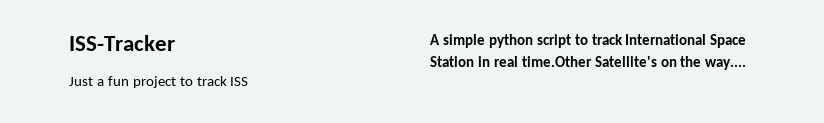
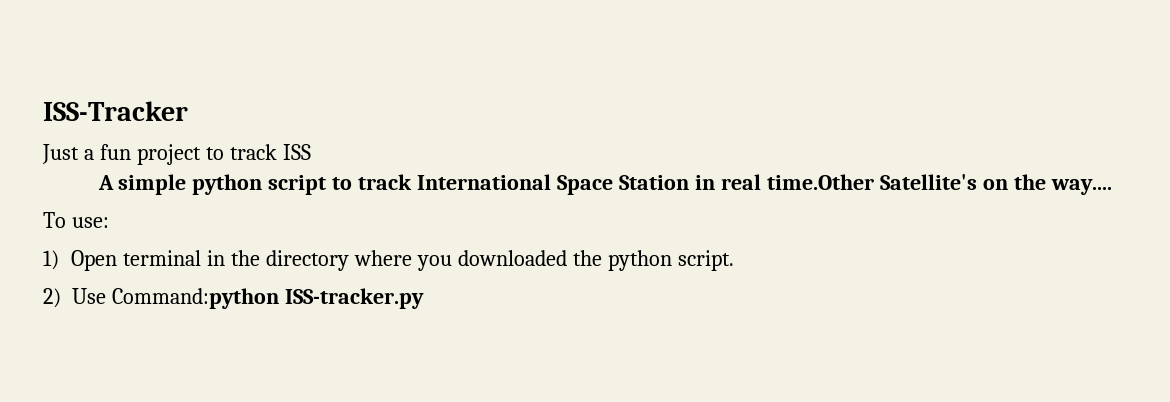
(747, 64) none -> [43,212,109,228] [43,250,734,271] [43,288,424,309] // To use: // 1) Open terminal in the directory where you downloaded the python script. // 2) Use Command:python ISS-tracker.py

